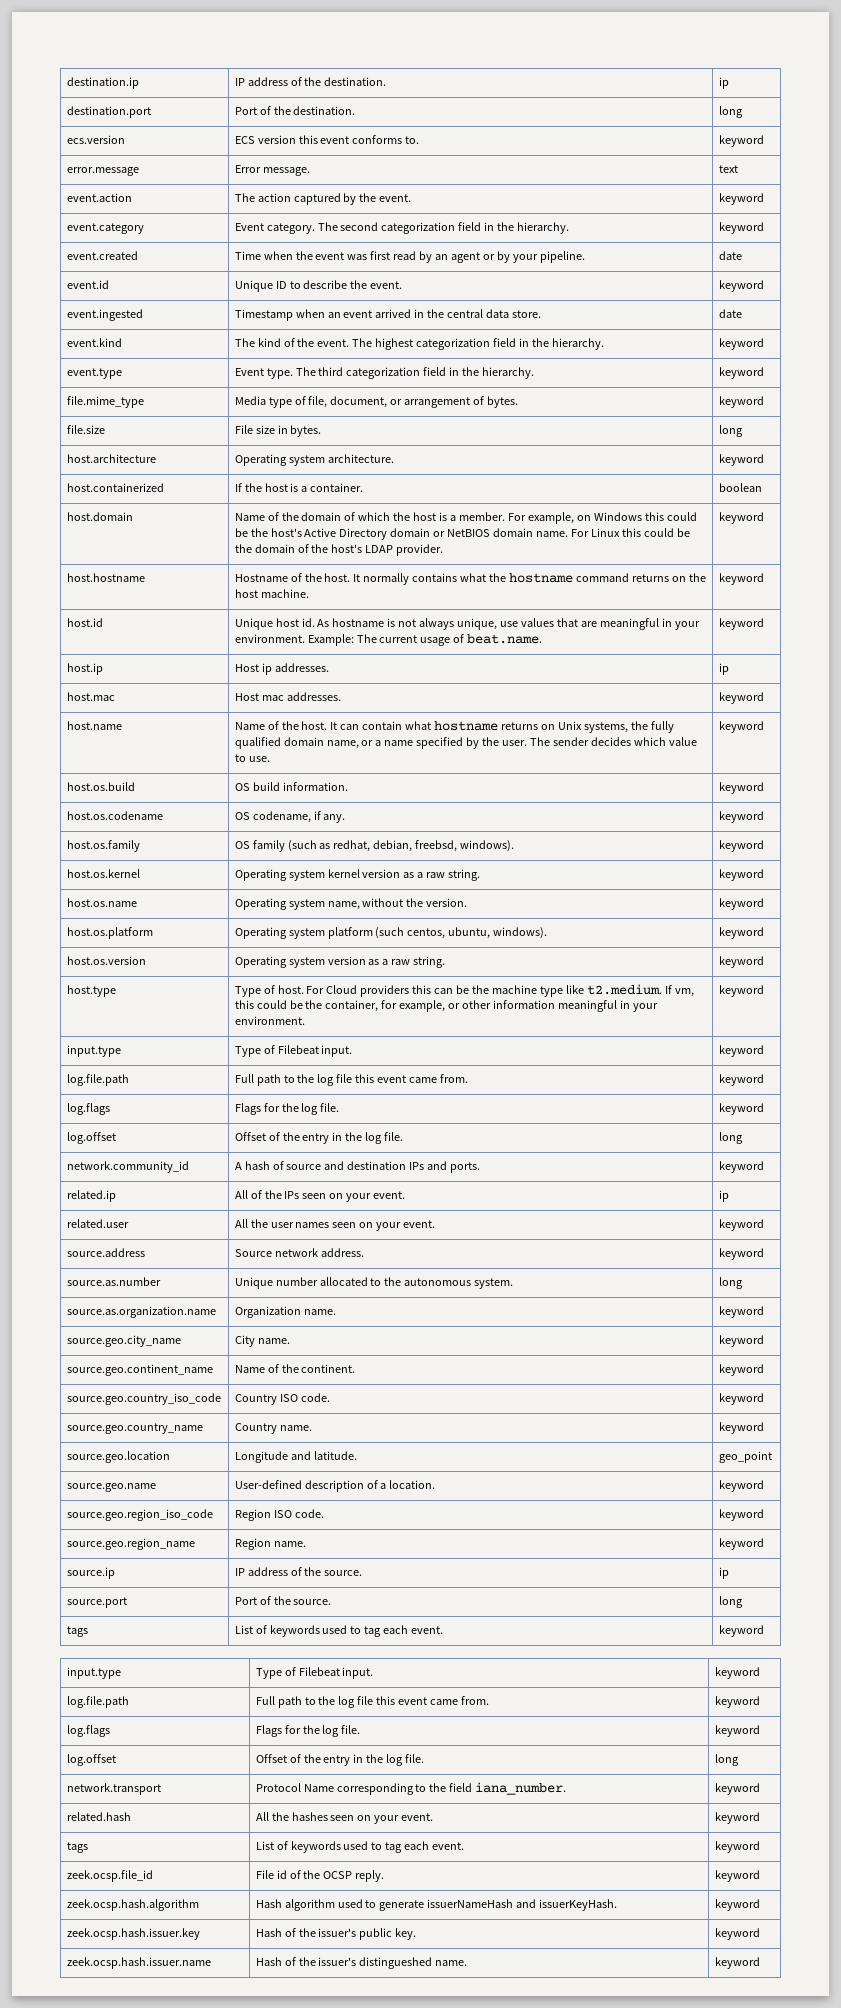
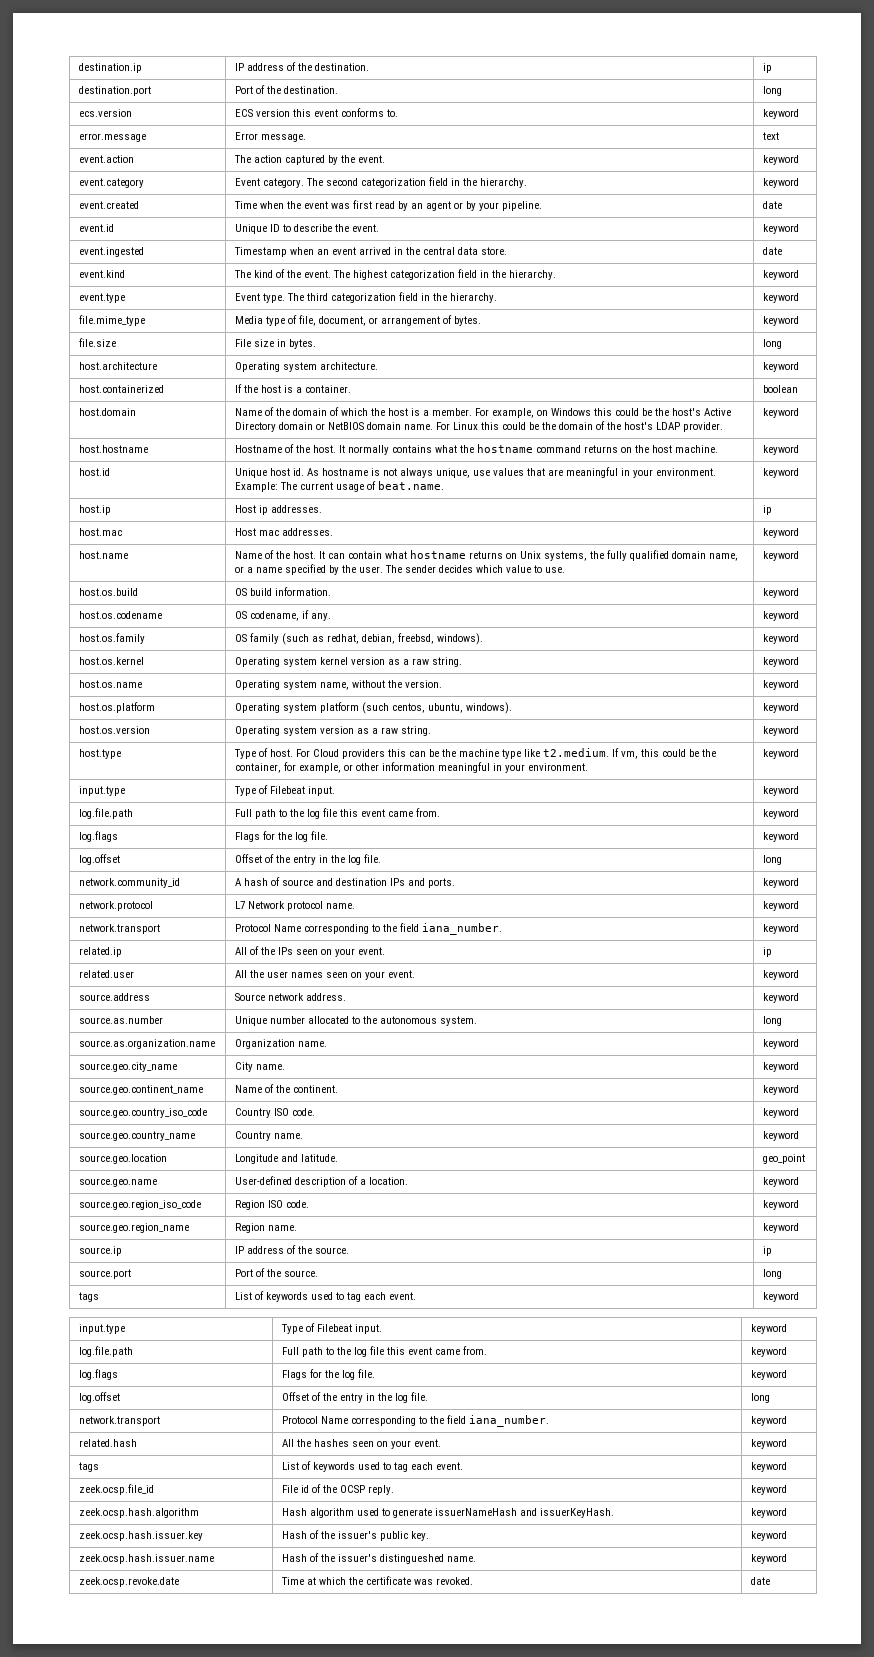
(764, 1167) none -> [78,901,153,911] [234,901,355,911] [762,901,799,911] [78,924,160,934] [234,923,502,935] [762,924,799,934] // network.protocol | L7 Network protocol name. | keyword // network.transport | Protocol Name corresponding to the field iana_number. | keyword
(760, 1963) none -> [78,1577,179,1587] [280,1576,473,1585] [750,1577,770,1585] // zeek.ocsp.revoke.date | Time at which the certificate was revoked. | date

